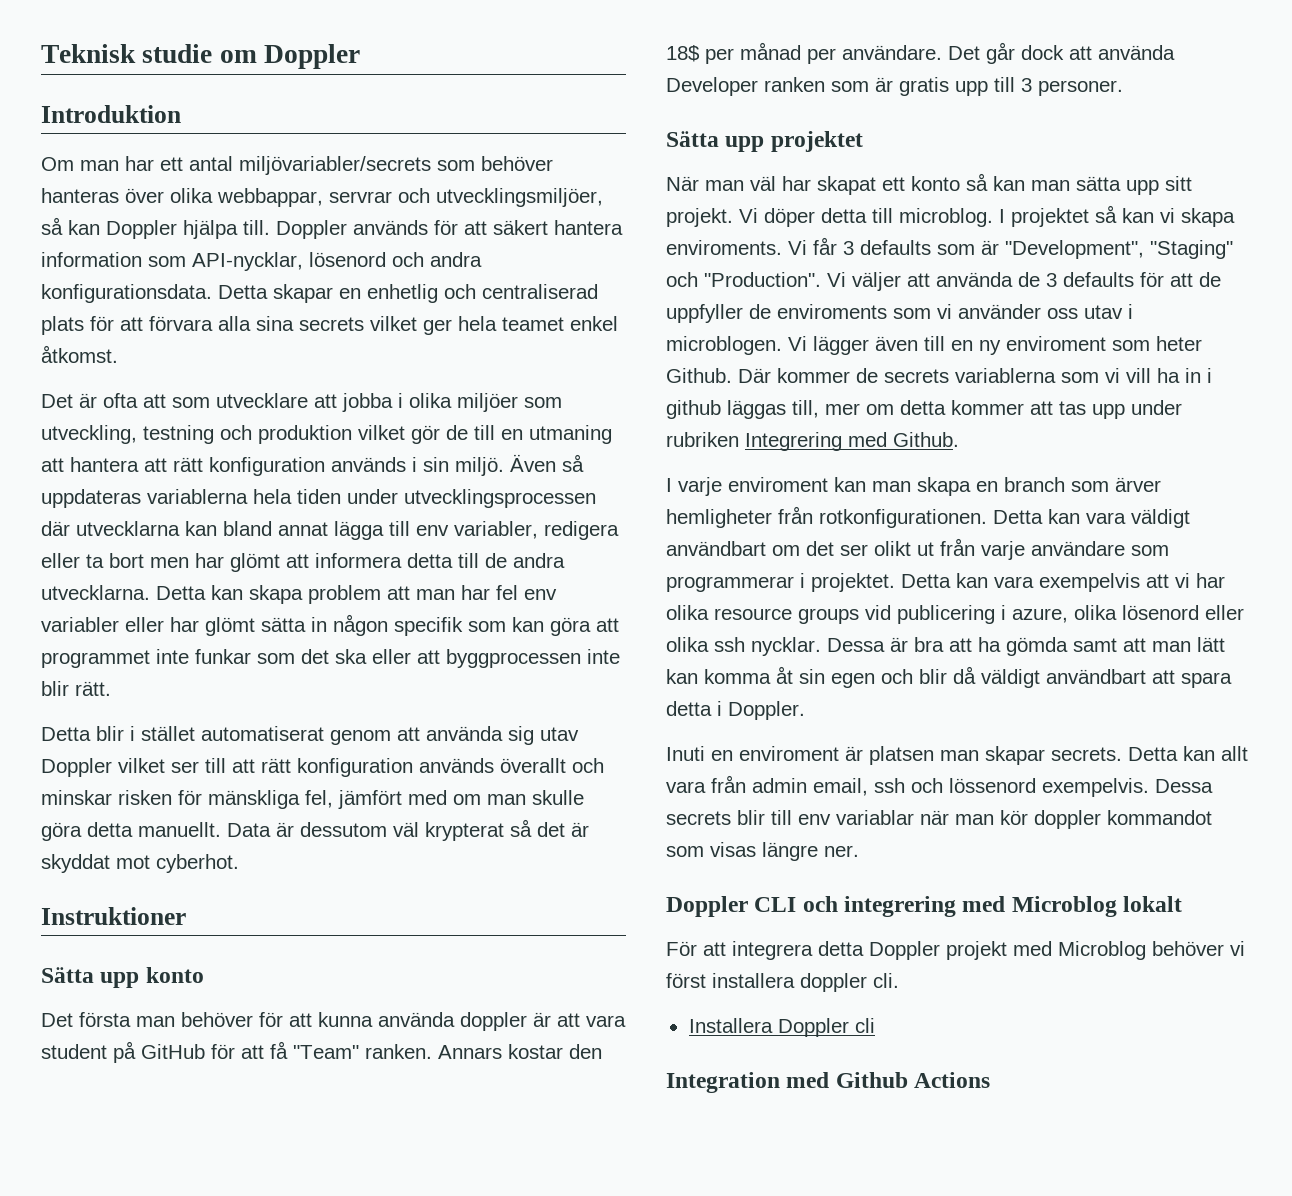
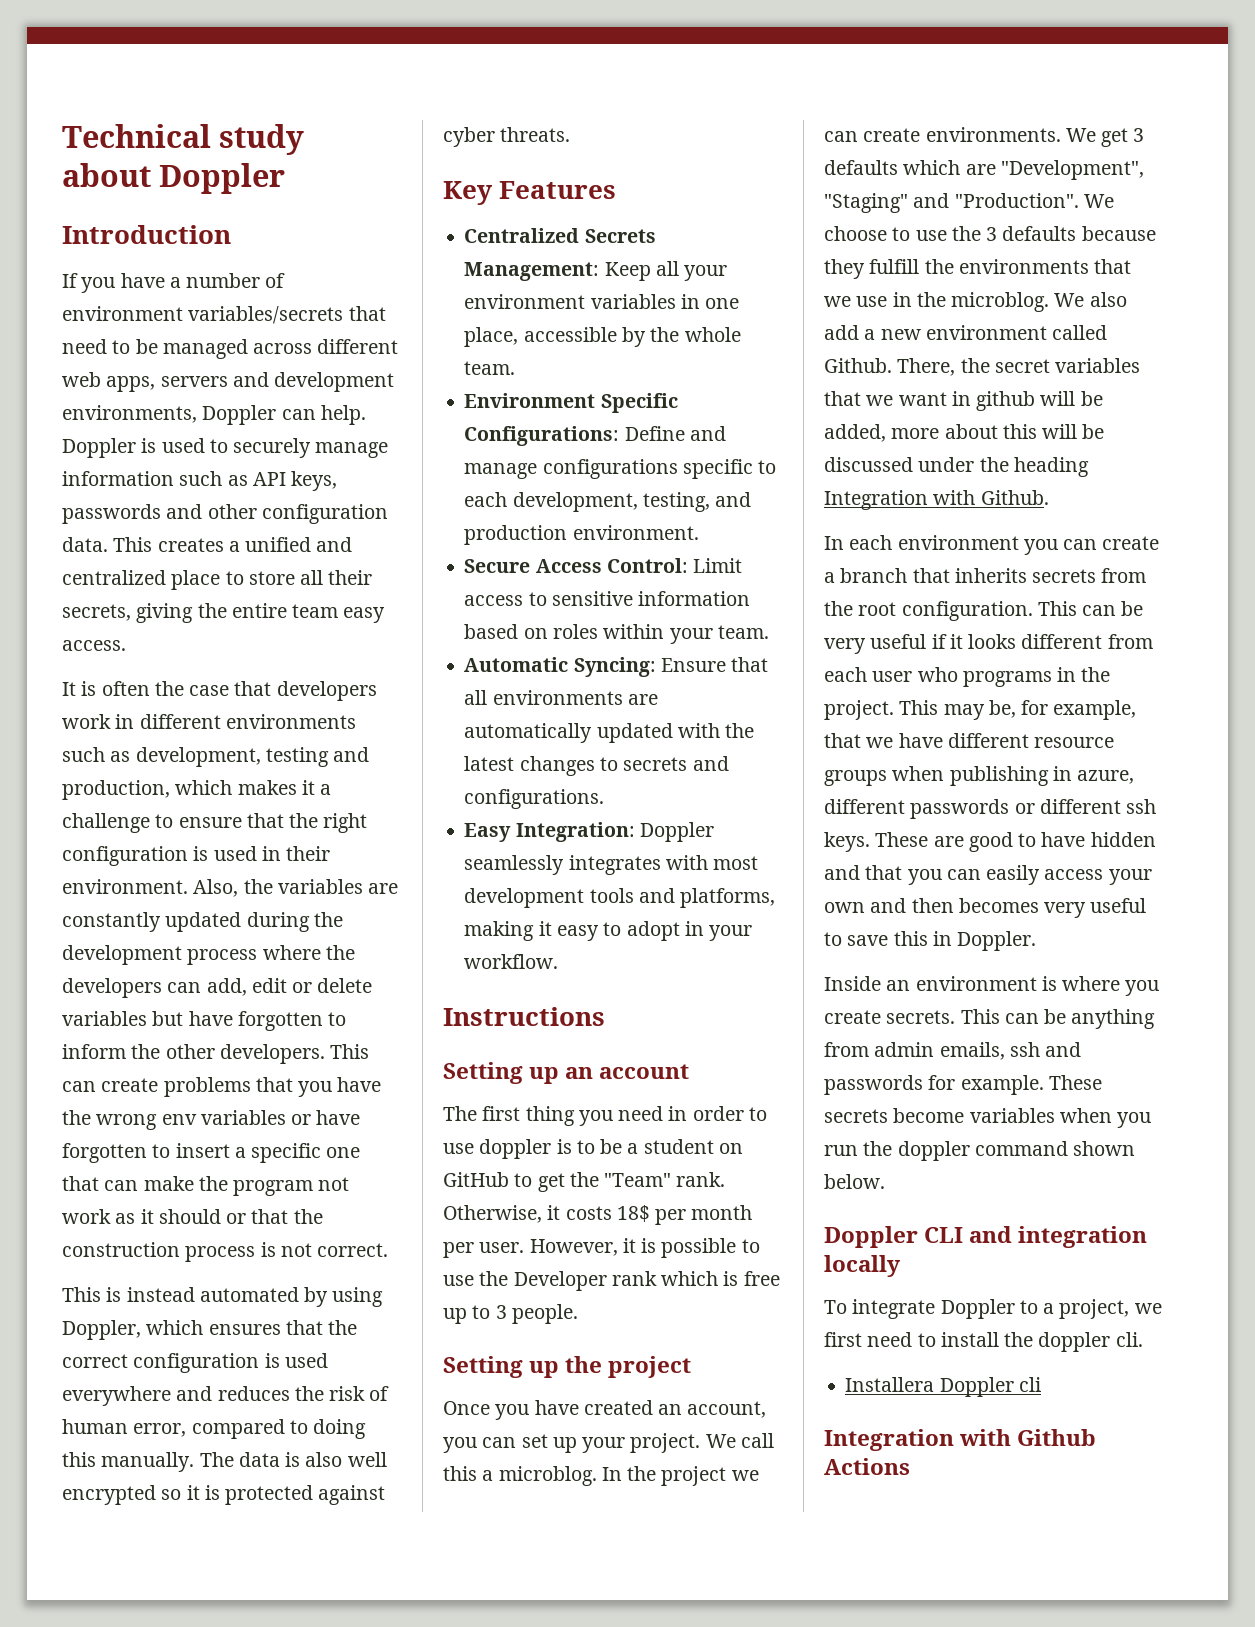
[41,44,361,69] [41,105,181,123] [41,156,553,175] [41,188,603,207] [41,217,623,239] [41,252,482,271] [41,284,598,303] [41,316,618,335] [41,345,118,363] [41,393,562,412] [41,425,612,444] [41,454,584,476] [41,489,596,508] [41,521,619,540] [41,553,565,572] [41,585,557,604] [41,614,619,636] [41,649,620,668] [41,681,111,696] [41,726,579,745] [41,758,604,777] [41,790,584,809] [41,819,589,841] [41,854,239,873] [41,907,186,925] [41,967,204,988] [41,1012,626,1031] [41,1041,602,1063] [666,42,1175,64] [666,77,1123,96] [666,131,863,152] [666,173,1192,195] [666,205,1235,227] [666,237,1233,259] [666,272,1221,291] [666,304,1133,323] [666,336,1202,355] [666,368,1212,383] [666,400,1182,419] [666,432,959,451] [666,477,1161,496] [666,506,1190,528] [666,538,1169,560] [666,573,1225,592] [666,605,1244,624] [666,637,1225,656] [666,666,1232,688] [666,701,805,720] [666,746,1248,765] [666,775,1213,797] [666,810,1212,829] [666,842,859,861] [666,896,1183,917] [666,941,1245,960] [666,973,795,988] Teknisk studie om Doppler // Introduktion // Om man har ett antal miljövariabler/secrets som behöver hanteras över olika webbappar, servrar och utvecklingsmiljöer, så kan Doppler hjälpa till. Doppler används för att säkert hantera information som API-nycklar, lösenord och andra konfigurationsdata. Detta skapar en enhetlig och centraliserad plats för att förvara alla sina secrets vilket ger hela teamet enkel åtkomst. // Det är ofta att som utvecklare att jobba i olika miljöer som utveckling, testning och produktion vilket gör de till en utmaning att hantera att rätt konfiguration används i sin miljö. Även så uppdateras variablerna hela tiden under utvecklingsprocessen där utvecklarna kan bland annat lägga till env variabler, redigera eller ta bort men har glömt att informera detta till de andra utvecklarna. Detta kan skapa problem att man har fel env variabler eller har glömt sätta in någon specifik som kan göra att programmet inte funkar som det ska eller att byggprocessen inte blir rätt. // Detta blir i stället automatiserat genom att använda sig utav Doppler vilket ser till att rätt konfiguration används överallt och minskar risken för mänskliga fel, jämfört med om man skulle göra detta manuellt. Data är dessutom väl krypterat så det är skyddat mot cyberhot. // Instruktioner // Sätta upp konto // Det första man behöver för att kunna använda doppler är att vara student på GitHub för att få "Team" ranken. Annars kostar den 18$ per månad per användare. Det går dock att använda Developer ranken som är gratis upp till 3 personer. // Sätta upp projektet // När man väl har skapat ett konto så kan man sätta upp sitt projekt. Vi döper detta till microblog. I projektet så kan vi skapa enviroments. Vi får 3 defaults som är "Development", "Staging" och "Production". Vi väljer att använda de 3 defaults för att de uppfyller de enviroments som vi använder oss utav i microblogen. Vi lägger även till en ny enviroment som heter Github. Där kommer de secrets variablerna som vi vill ha in i github läggas till, mer om detta kommer att tas upp under rubriken Integrering med Github. // I varje enviroment kan man skapa en branch som ärver hemligheter från rotkonfigurationen. Detta kan vara väldigt användbart om det ser olikt ut från varje användare som programmerar i projektet. Detta kan vara exempelvis att vi har olika resource groups vid publicering i azure, olika lösenord eller olika ssh nycklar. Dessa är bra att ha gömda samt att man lätt kan komma åt sin egen och blir då väldigt användbart att spara detta i Doppler. // Inuti en enviroment är platsen man skapar secrets. Detta kan allt vara från admin email, ssh och lössenord exempelvis. Dessa secrets blir till env variablar när man kör doppler kommandot som visas längre ner. // Doppler CLI och integrering med Microblog lokalt // För att integrera detta Doppler projekt med Microblog behöver vi först installera -> [62,124,305,155] [62,163,286,194] [62,225,231,244] [62,273,286,293] [62,306,386,324] [62,339,399,359] [62,372,395,392] [62,405,366,425] [62,438,389,458] [62,471,338,491] [62,504,388,524] [62,537,353,552] [62,570,373,590] [62,603,386,623] [62,640,126,651] [62,681,377,701] [62,714,356,729] [62,747,370,767] [62,780,332,800] [62,813,368,833] [62,846,331,866] [62,879,399,897] [62,912,343,932] [62,945,355,965] [62,978,373,998] [62,1011,347,1031] [62,1044,370,1064] [62,1077,382,1097] [62,1110,361,1130] [62,1143,361,1163] [62,1176,350,1196] [62,1209,323,1224] [62,1242,389,1262] [62,1287,384,1307] [62,1320,358,1340] [62,1353,328,1373] [62,1386,390,1406] [62,1419,367,1439] [62,1452,387,1472] [62,1485,386,1505] [443,127,571,147] [443,181,617,205] [464,228,656,243] [464,261,728,281] [464,294,740,309] [464,327,741,347] [464,361,516,375] [464,393,678,413] [464,426,726,446] [464,459,777,479] [464,492,752,512] [464,525,699,545] [464,558,743,573] [464,591,751,606] [464,624,769,644] [464,657,769,677] [464,690,658,705] [464,723,755,743] [464,756,729,776] [464,789,605,809] [464,822,714,842] [464,855,759,875] [464,888,776,908] [464,921,753,941] [464,954,559,969] [443,1007,605,1026] [443,1062,690,1084] [443,1106,767,1126] [443,1139,743,1159] [443,1172,726,1192] [443,1205,753,1225] [443,1238,760,1258] [443,1271,780,1291] [443,1304,578,1324] [443,1356,692,1378] [443,1400,767,1420] [443,1433,774,1453] [443,1466,759,1486] [824,127,1145,147] [824,160,1144,180] [824,193,1114,213] [824,226,1156,241] [824,259,1132,279] [824,292,1127,312] [824,325,1108,340] [824,358,1141,376] [824,391,1103,411] [824,424,1105,442] [824,457,1089,477] [824,490,1049,510] [824,535,1160,555] [824,568,1147,583] [824,601,1144,621] [824,634,1153,654] [824,667,1111,687] [824,700,1137,720] [824,733,1115,748] [824,766,1135,786] [824,799,1157,819] [824,832,1156,852] [824,865,1152,885] [824,898,1147,918] [824,931,1037,951] [824,976,1160,996] [824,1009,1156,1029] [824,1042,1082,1060] [824,1075,1102,1095] [824,1108,1152,1128] [824,1141,1136,1161] [824,1174,885,1189] [824,1226,1148,1248] [824,1255,901,1277] [824,1299,1162,1319] [824,1332,1034,1347] Technical study about Doppler // Introduction // If you have a number of environment variables/secrets that need to be managed across different web apps, servers and development environments, Doppler can help. Doppler is used to securely manage information such as API keys, passwords and other configuration data. This creates a unified and centralized place to store all their secrets, giving the entire team easy access. // It is often the case that developers work in different environments such as development, testing and production, which makes it a challenge to ensure that the right configuration is used in their environment. Also, the variables are constantly updated during the development process where the developers can add, edit or delete variables but have forgotten to inform the other developers. This can create problems that you have the wrong env variables or have forgotten to insert a specific one that can make the program not work as it should or that the construction process is not correct. // This is instead automated by using Doppler, which ensures that the correct configuration is used everywhere and reduces the risk of human error, compared to doing this manually. The data is also well encrypted so it is protected against cyber threats. // Key Features // Centralized Secrets Management: Keep all your environment variables in one place, accessible by the whole team. // Environment Specific Configurations: Define and manage configurations specific to each development, testing, and production environment. // Secure Access Control: Limit access to sensitive information based on roles within your team. // Automatic Syncing: Ensure that all environments are automatically updated with the latest changes to secrets and configurations. // Easy Integration: Doppler seamlessly integrates with most development tools and platforms, making it easy to adopt in your workflow. // Instructions // Setting up an account // The first thing you need in order to use doppler is to be a student on GitHub to get the "Team" rank. Otherwise, it costs 18$ per month per user. However, it is possible to use the Developer rank which is free up to 3 people. // Setting up the project // Once you have created an account, you can set up your project. We call this a microblog. In the project we can create environments. We get 3 defaults which are "Development", "Staging" and "Production". We choose to use the 3 defaults because they fulfill the environments that we use in the microblog. We also add a new environment called Github. There, the secret variables that we want in github will be added, more about this will be discussed under the heading Integration with Github. // In each environment you can create a branch that inherits secrets from the root configuration. This can be very useful if it looks different from each user who programs in the project. This may be, for example, that we have different resource groups when publishing in azure, different passwords or different ssh keys. These are good to have hidden and that you can easily access your own and then becomes very useful to save this in Doppler. // Inside an environment is where you create secrets. This can be anything from admin emails, ssh and passwords for example. These secrets become variables when you run the doppler command shown below. // Doppler CLI and integration locally // To integrate Doppler to a project, we first need to install the
[786,1072,830,1088] med -> [959,1429,1012,1446] with

